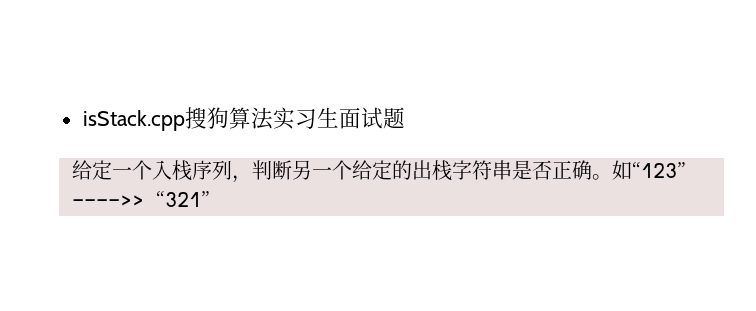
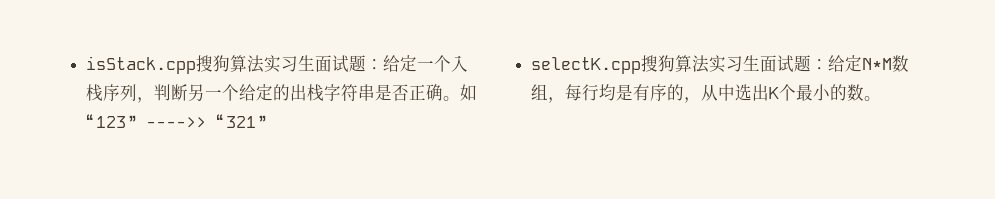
(405, 118) // -> [366,59,384,70] ：
(210, 199) none -> [531,55,910,74] [531,84,882,103] // selectK.cpp搜狗算法实习生面试题：给定N*M数组，每行均是有序的，从中选出K个最小的数。

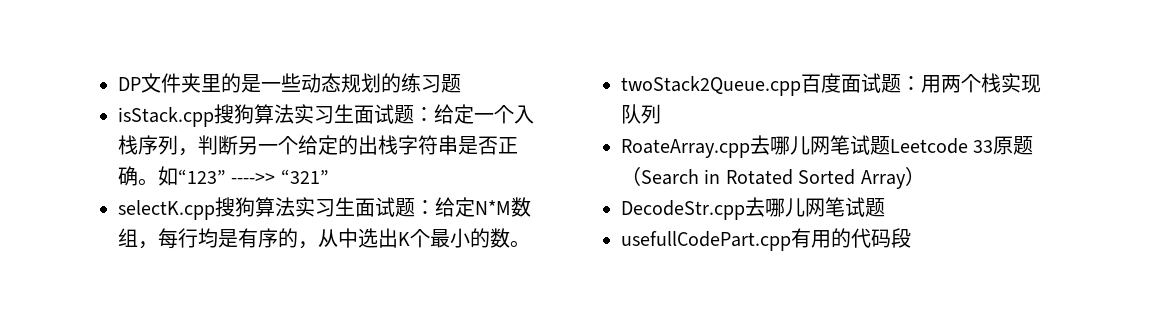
(86, 65) none -> [118,73,461,93] DP文件夹里的是一些动态规划的练习题 //
(882, 98) none -> [621,73,1041,96] [621,104,661,124] [621,135,1034,158] [621,166,925,189] [621,197,885,220] [621,228,911,251] // twoStack2Queue.cpp百度面试题：用两个栈实现队列 // RoateArray.cpp去哪儿网笔试题Leetcode 33原题（Search in Rotated Sorted Array） // DecodeStr.cpp去哪儿网笔试题 // usefullCodePart.cpp有用的代码段

